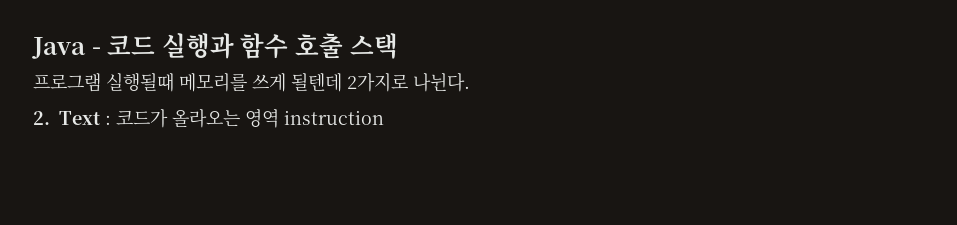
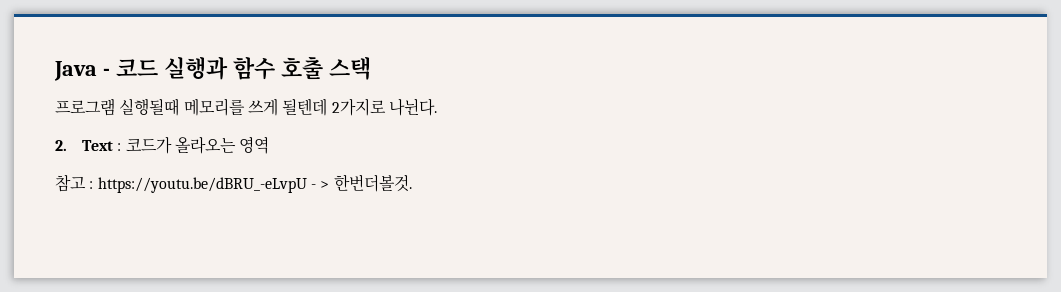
[284,110,384,125] instruction -> [55,174,412,193] // 참고 : https://youtu.be/dBRU_-eLvpU - > 한번더볼것.

